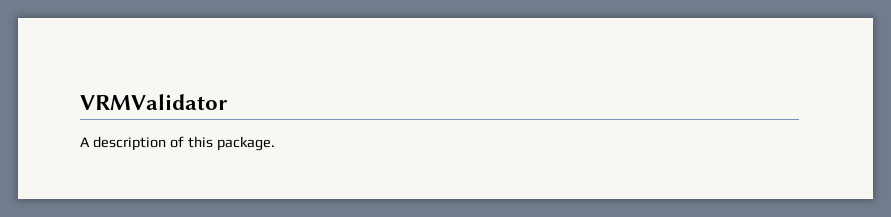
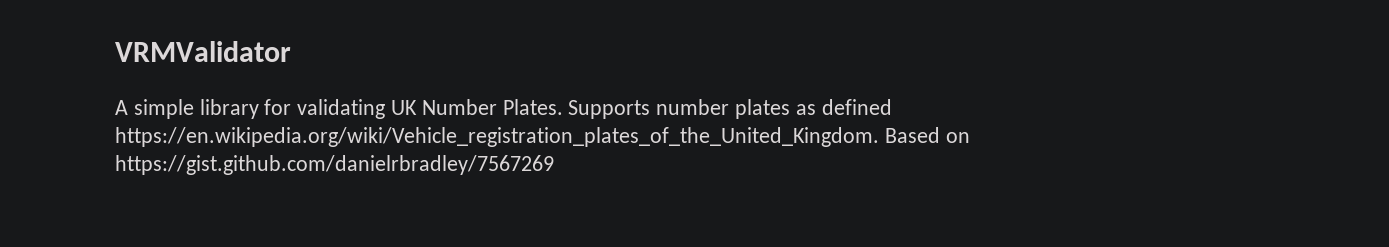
[92,136,275,151] description of this package. -> [133,99,892,119] [115,127,970,147] [115,155,554,175] simple library for validating UK Number Plates. Supports number plates as defined https://en.wikipedia.org/wiki/Vehicle_registration_plates_of_the_United_Kingdom. Based on https://gist.github.com/danielrbradley/7567269

